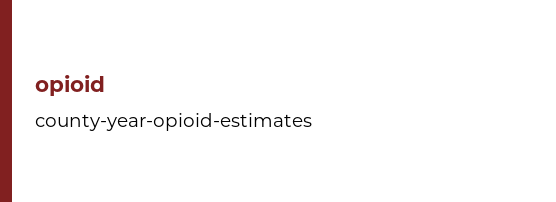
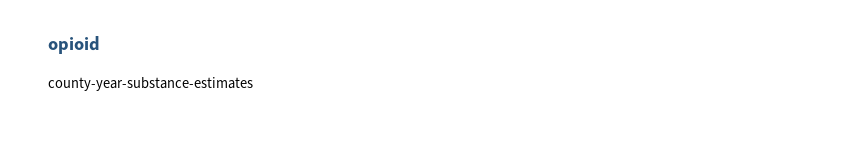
[35,113,312,131] county-year-opioid-estimates -> [48,77,253,91] county-year-substance-estimates

